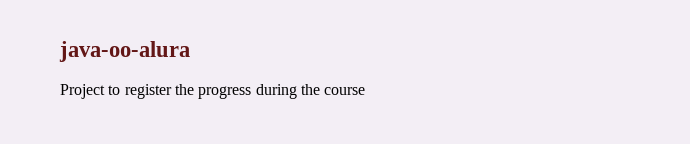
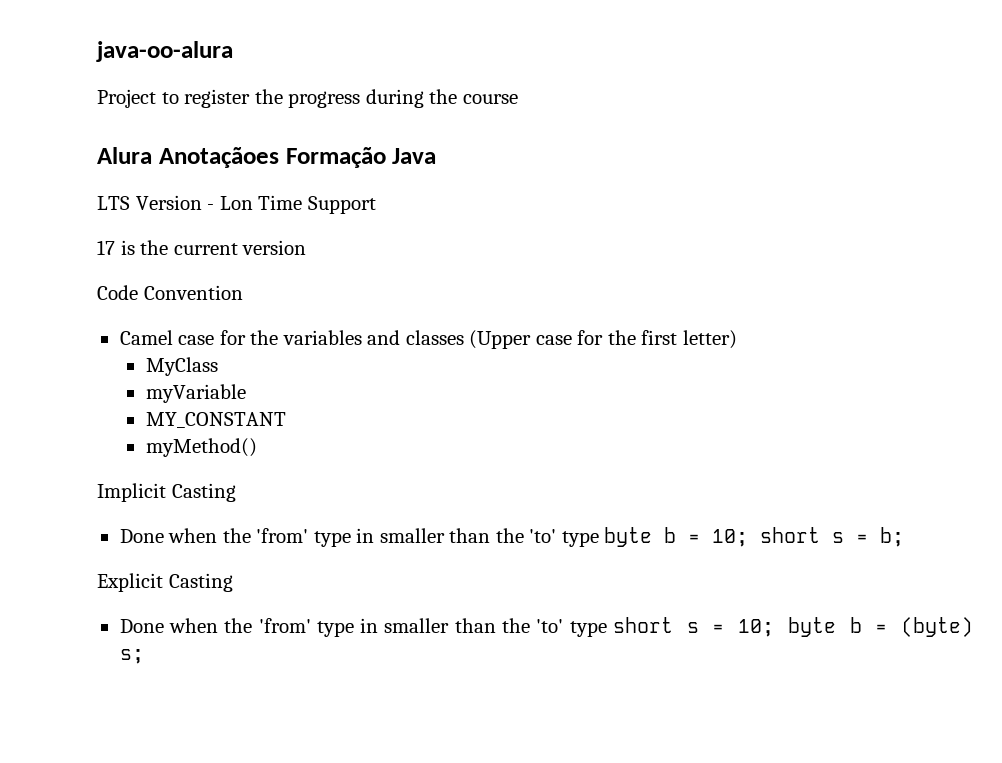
(366, 91) none -> [97,147,437,168] [97,195,376,214] [97,240,307,255] [97,285,243,300] [119,330,737,349] [145,357,218,376] [145,384,246,403] [145,412,286,428] [145,438,257,457] [97,483,236,502] [119,527,905,547] [97,573,233,592] [119,617,974,637] [119,649,144,664] // Alura Anotaçãoes Formação Java // LTS Version - Lon Time Support // 17 is the current version // Code Convention // Camel case for the variables and classes (Upper case for the first letter) // MyClass // myVariable // MY_CONSTANT // myMethod() // Implicit Casting // Done when the 'from' type in smaller than the 'to' type byte b = 10; short s = b; // Explicit Casting // Done when the 'from' type in smaller than the 'to' type short s = 10; byte b = (byte) s;

